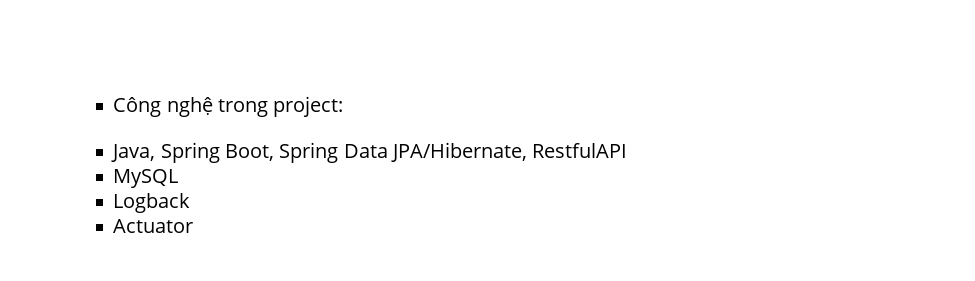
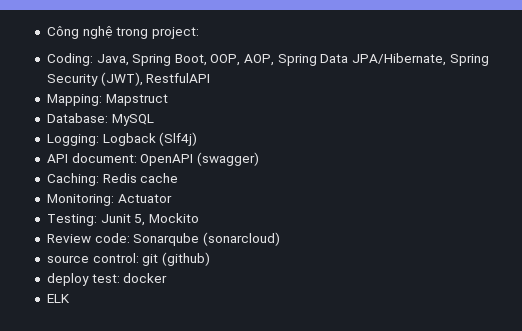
(344, 106) none -> [46,53,93,66] Coding:
(274, 152) none -> [210,54,275,66] OOP, AOP,
[532,143,628,158] RestfulAPI // -> [449,54,489,66] [46,72,211,86] [46,94,168,106] [46,113,108,123] Spring Security (JWT), RestfulAPI // Mapping: Mapstruct // Database:
(179, 178) none -> [46,134,99,146] Logging:
[113,219,194,233] // Actuator -> [159,132,198,146] [46,152,259,166] [46,173,179,186] [46,194,172,206] [46,213,199,226] [46,232,280,246] [46,252,210,266] [46,273,168,286] [46,294,70,303] (Slf4j) // API document: OpenAPI (swagger) // Caching: Redis cache // Monitoring: Actuator // Testing: Junit 5, Mockito // Review code: Sonarqube (sonarcloud) // source control: git (github) // deploy test: docker // ELK

